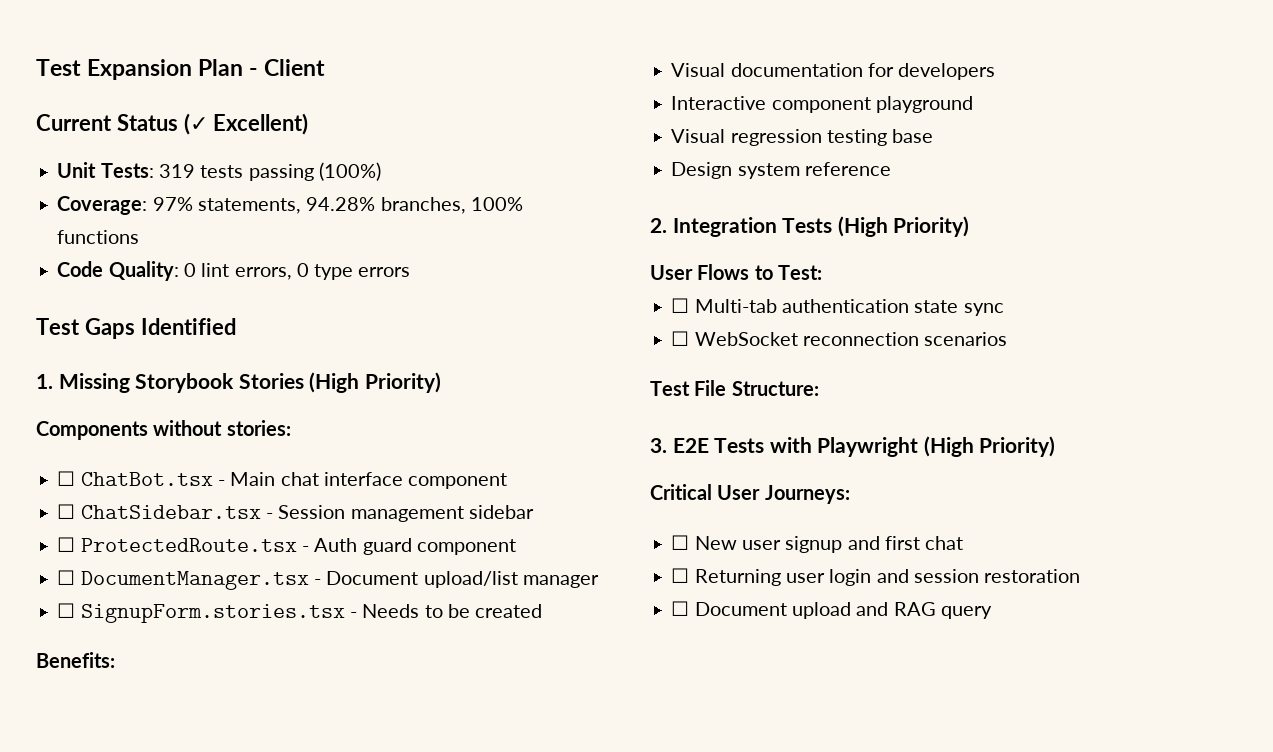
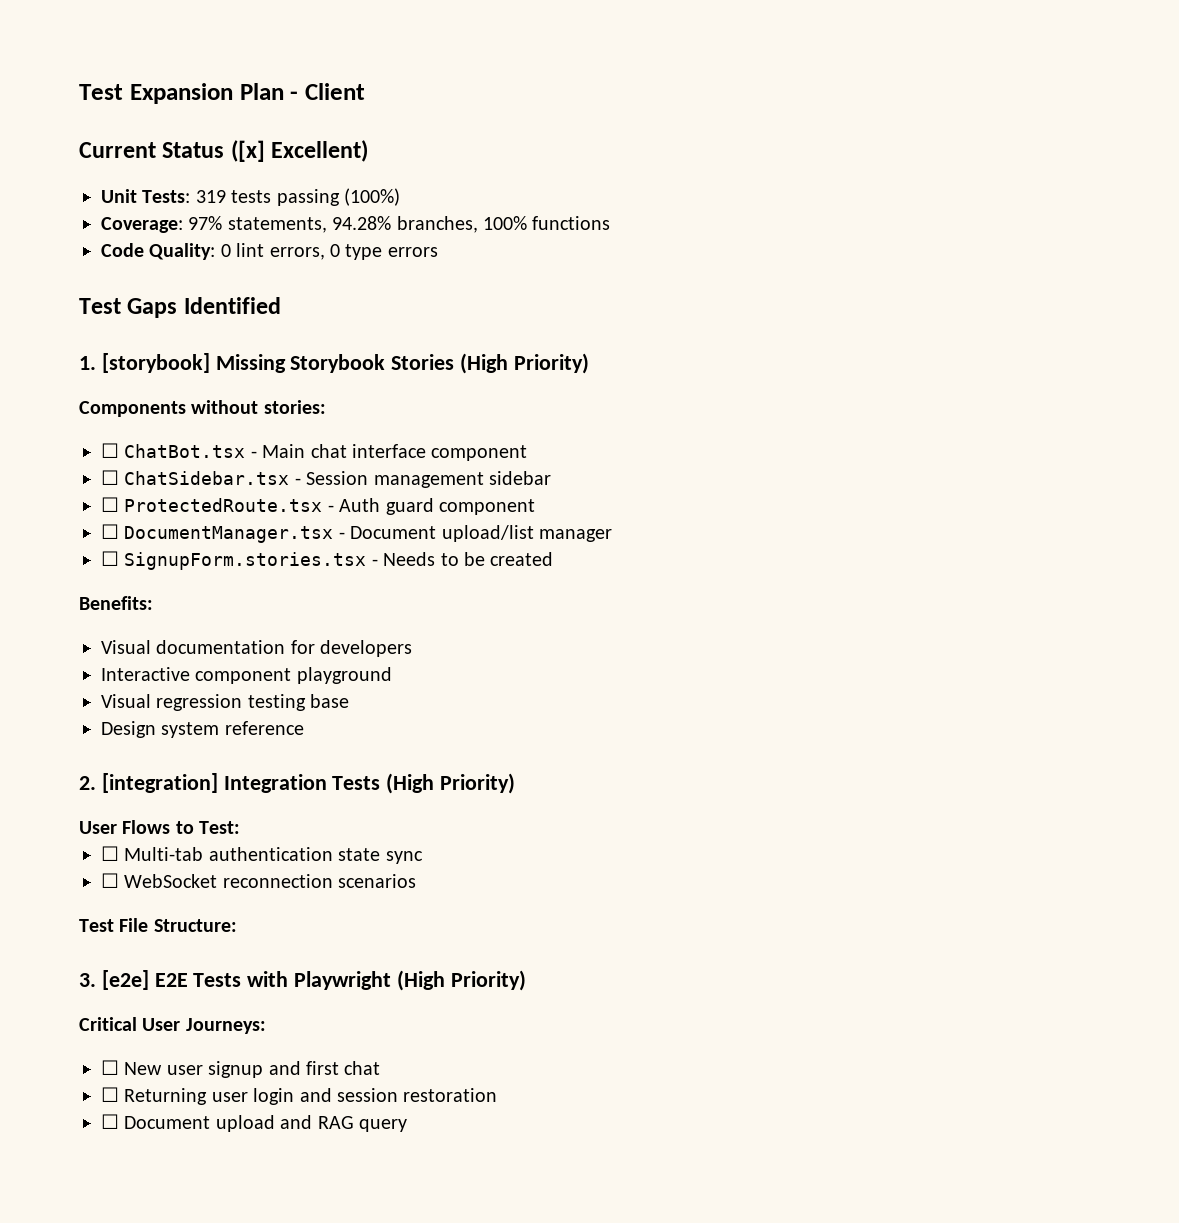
[183,113,208,135] (✓ -> [230,140,265,162] ([x]
(53, 381) none -> [101,353,210,373] [storybook]
(667, 225) none -> [101,773,218,793] [integration]
(667, 445) none -> [101,970,149,990] [e2e]

